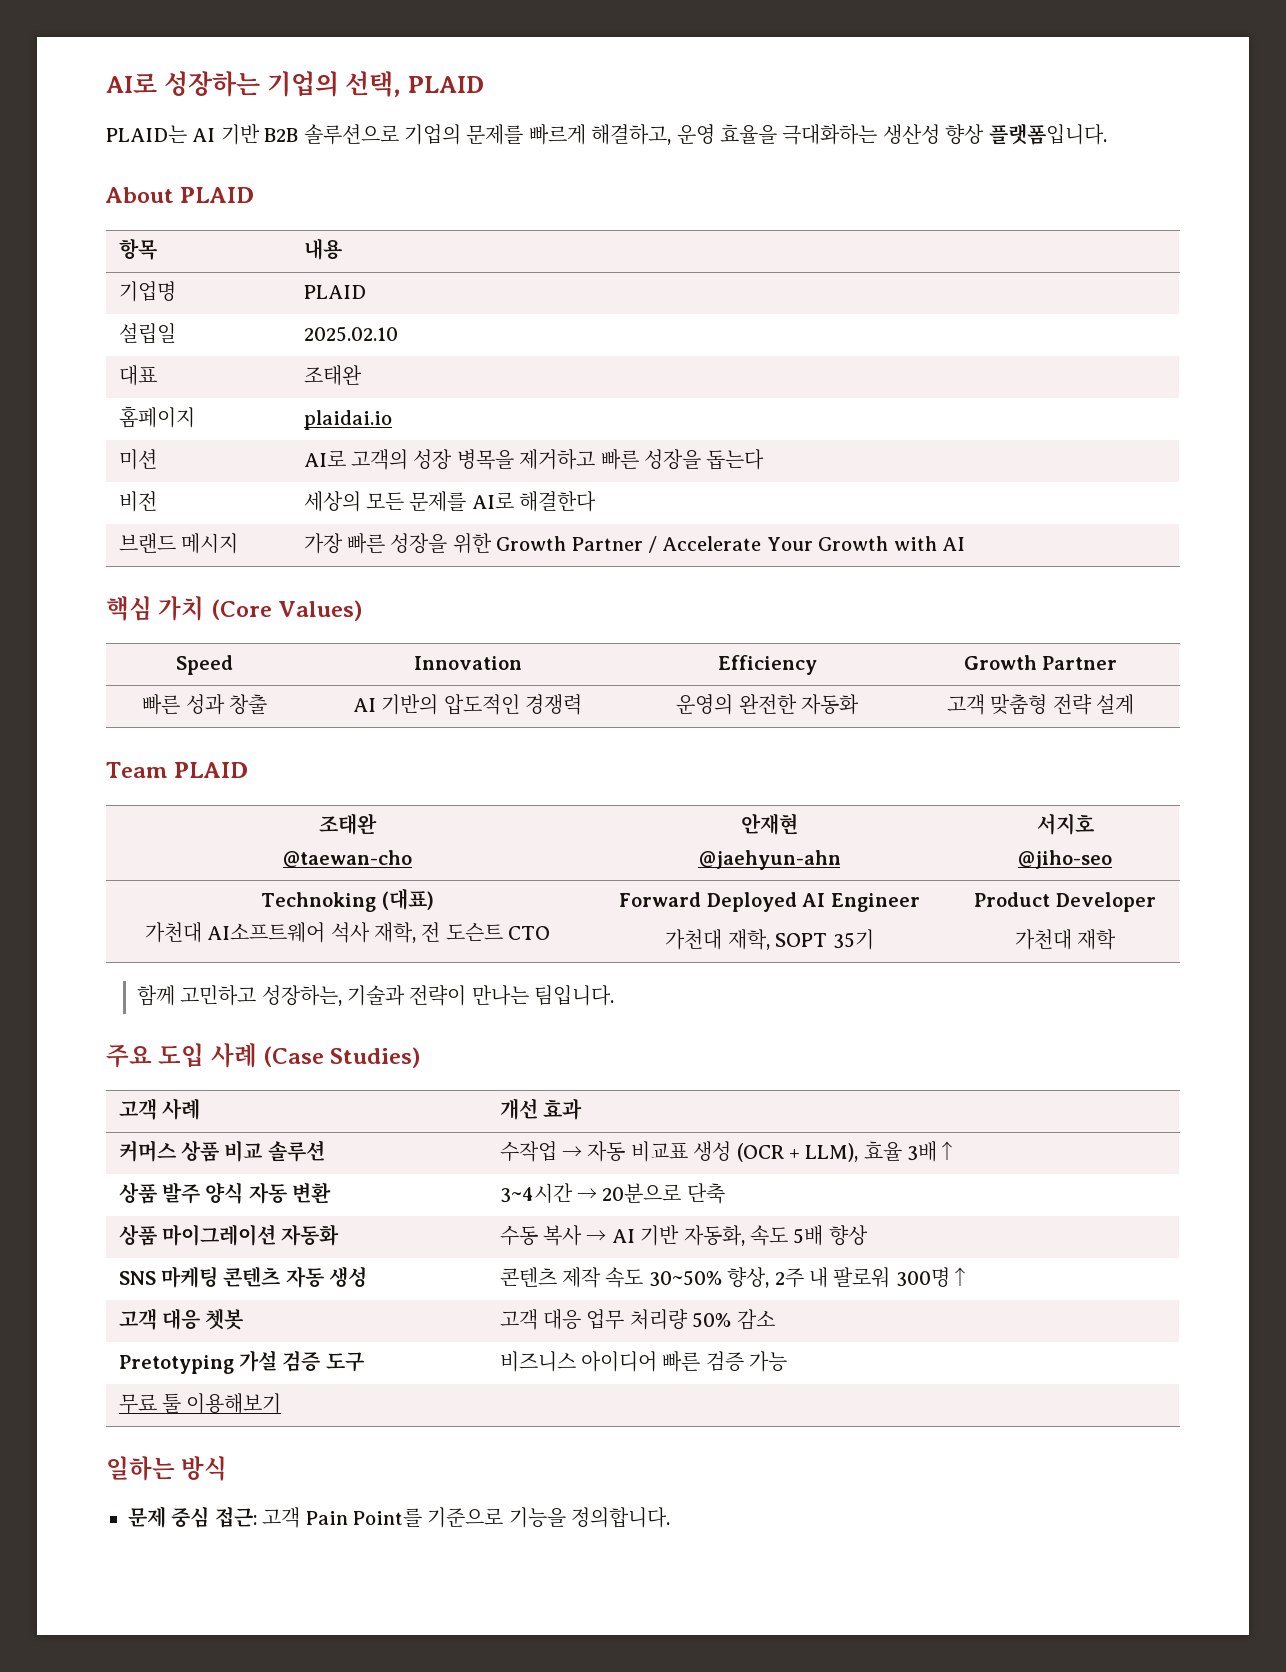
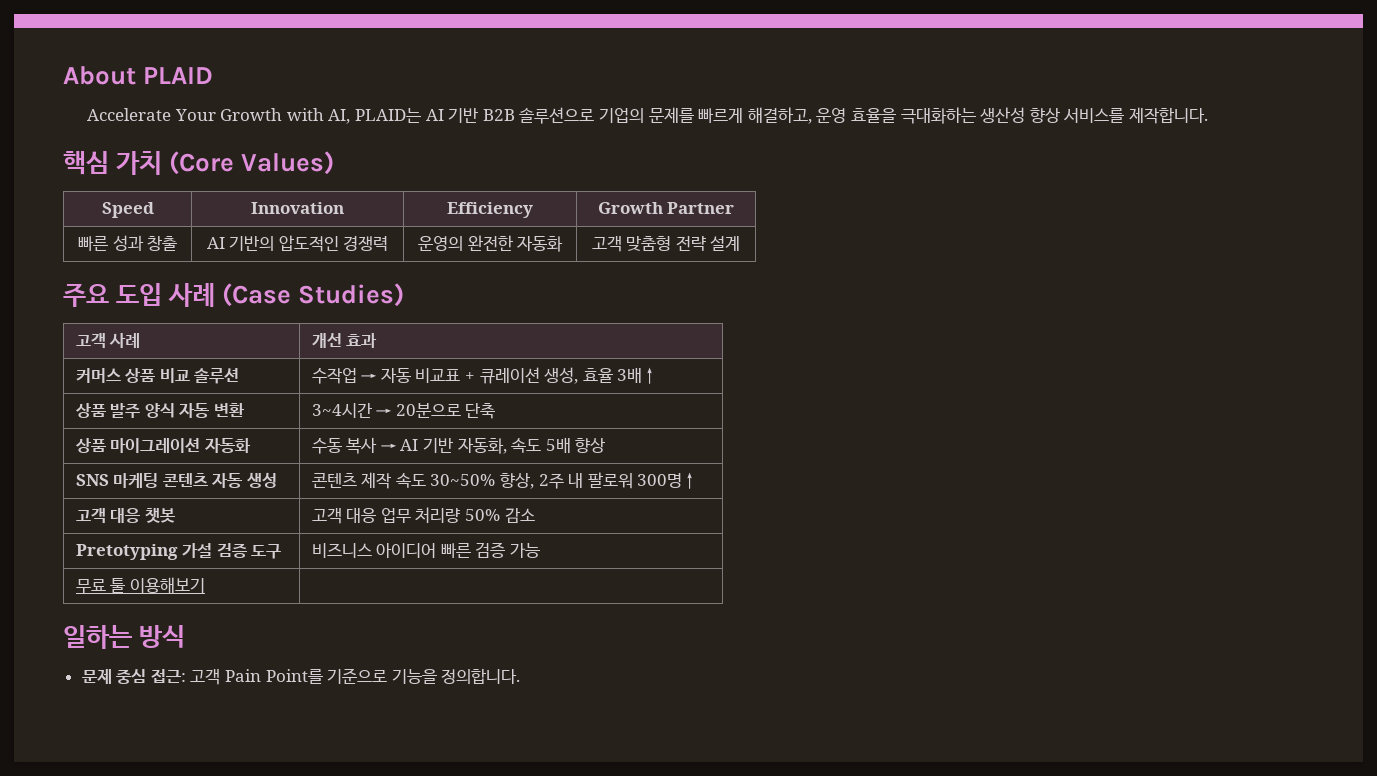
[106,71,484,97] AI로 성장하는 기업의 선택, PLAID // -> [63,66,214,85] [87,108,351,124] About PLAID // Accelerate Your Growth with AI,
[988,123,1107,145] [105,187,255,203] [118,238,157,260] [303,238,342,260] [118,281,176,302] [303,285,366,299] [118,323,176,344] [303,326,398,342] [118,365,157,386] [303,365,362,386] [118,406,195,428] [303,410,392,430] [118,449,157,470] [303,449,765,470] [118,491,157,512] [303,491,597,512] [118,533,239,554] [303,533,966,554] 플랫폼입니다. // About PLAID // 항목 | 내용 // 기업명 | PLAID // 설립일 | 2025.02.10 // 대표 | 조태완 // 홈페이지 | plaidai.io // 미션 | AI로 고객의 성장 병목을 제거하고 빠른 성장을 돕는다 // 비전 | 세상의 모든 문제를 AI로 해결한다 // 브랜드 메시지 | 가장 빠른 성장을 위한 Growth Partner / Accelerate Your Growth with AI -> [1063,107,1208,124] 서비스를 제작합니다.
[106,762,249,778] [319,813,377,835] [283,850,412,868] [741,813,798,835] [698,850,841,870] [1036,813,1094,835] [1018,850,1112,869] [261,889,434,912] [144,922,551,943] [619,892,920,912] [665,929,874,950] [974,892,1156,912] [1014,929,1117,950] [136,985,615,1006] // Team PLAID // 조태완 // @taewan-cho | 안재현 // @jaehyun-ahn | 서지호 // @jiho-seo // Technoking (대표) // 가천대 AI소프트웨어 석사 재학, 전 도슨트 CTO | Forward Deployed AI Engineer // 가천대 재학, SOPT 35기 | Product Developer // 가천대 재학 // 함께 고민하고 성장하는, 기술과 전략이 만나는 팀입니다. -> (741, 243) none
[693,1141,859,1162] 생성 (OCR + LLM), -> [465,367,579,384] + 큐레이션 생성,
[205,1309,244,1330] 쳇봇 -> [144,508,176,523] 챗봇

